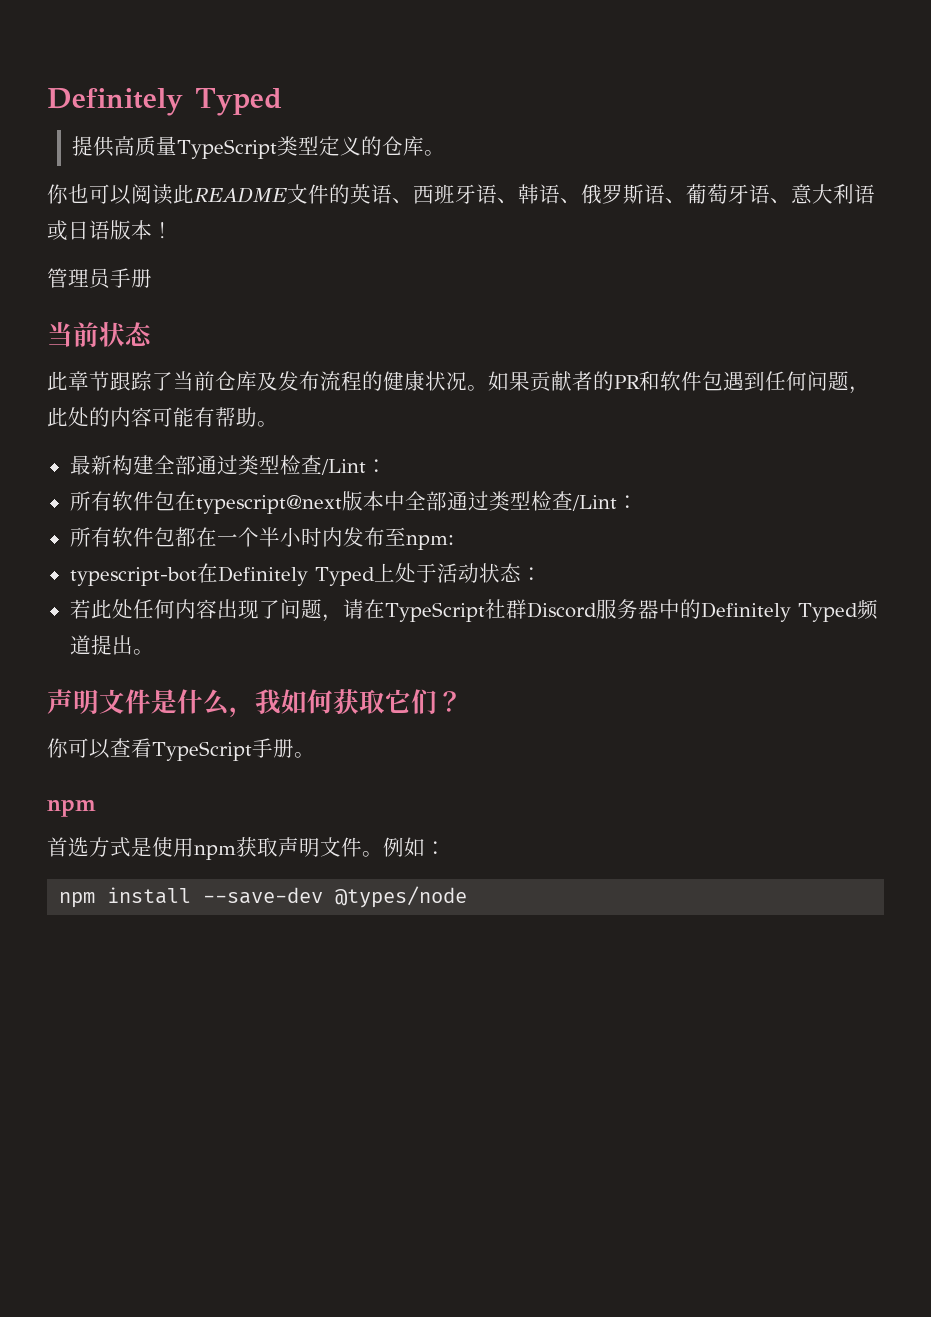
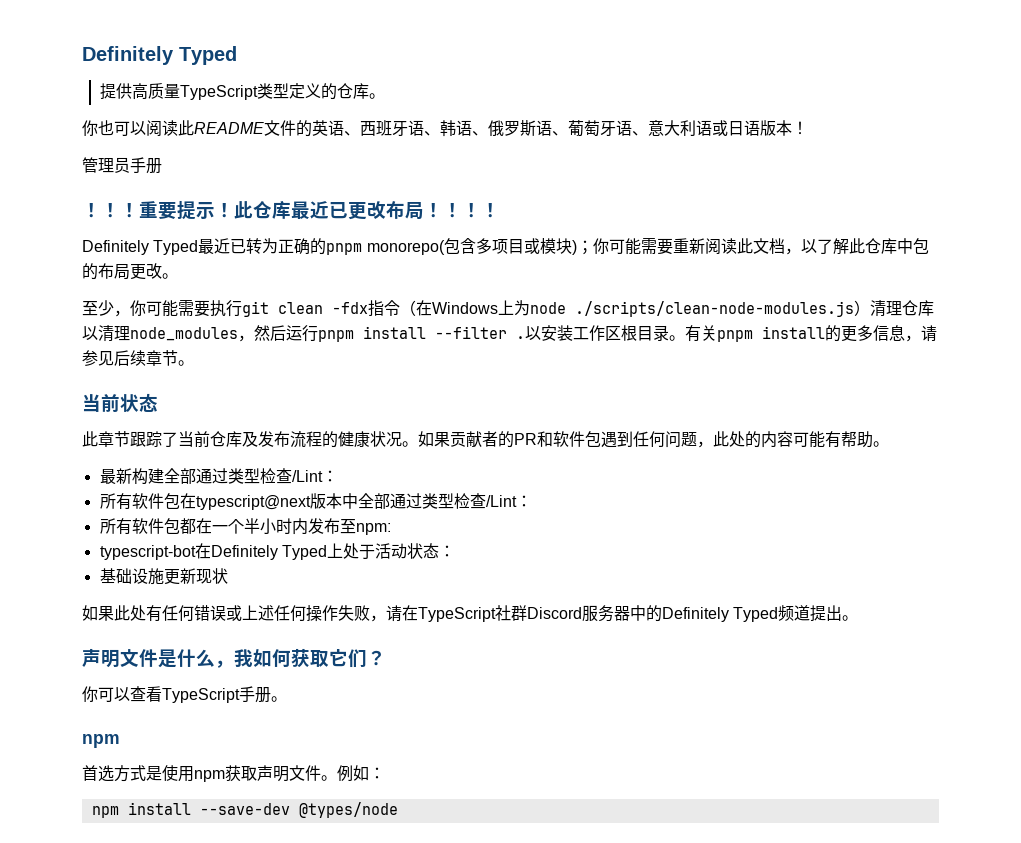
(152, 278) none -> [82,200,500,220] [82,238,929,255] [82,263,178,280] [82,300,934,317] [82,325,937,342] [82,350,194,366] // ！！！重要提示！此仓库最近已更改布局！！！！ // Definitely Typed最近已转为正确的pnpm monorepo(包含多项目或模块)；你可能需要重新阅读此文档，以了解此仓库中包的布局更改。 // 至少，你可能需要执行git clean -fdx指令（在Windows上为node ./scripts/clean-node-modules.js）清理仓库以清理node_modules，然后运行pnpm install --filter .以安装工作区根目录。有关pnpm install的更多信息，请参见后续章节。
[69,599,322,619] 若此处任何内容出现了问题 -> [99,568,228,585] [82,605,370,622] 基础设施更新现状 // 如果此处有任何错误或上述任何操作失败

